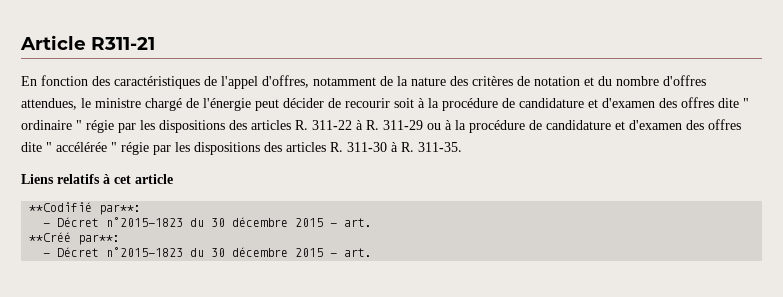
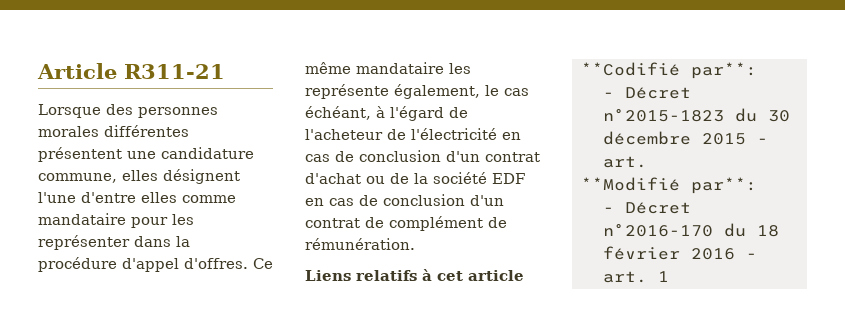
[21,75,706,89] [21,97,749,111] [21,119,741,133] [21,142,462,155] En fonction des caractéristiques de l'appel d'offres, notamment de la nature des critères de notation et du nombre d'offres attendues, le ministre chargé de l'énergie peut décider de recourir soit à la procédure de candidature et d'examen des offres dite " ordinaire " régie par les dispositions des articles R. 311-22 à R. 311-29 ou à la procédure de candidature et d'examen des offres dite " accélérée " régie par les dispositions des articles R. 311-30 à R. 311-35. -> [38,104,218,118] [38,125,189,137] [38,147,254,162] [38,169,240,184] [38,192,236,203] [38,213,194,228] [38,235,190,250] [38,257,273,272] [305,62,471,74] [305,84,529,99] [305,106,468,121] [305,128,521,140] [305,150,540,162] [305,172,525,184] [305,194,504,206] [305,216,507,231] [305,238,415,250] Lorsque des personnes morales différentes présentent une candidature commune, elles désignent l'une d'entre elles comme mandataire pour les représenter dans la procédure d'appel d'offres. Ce même mandataire les représente également, le cas échéant, à l'égard de l'acheteur de l'électricité en cas de conclusion d'un contrat d'achat ou de la société EDF en cas de conclusion d'un contrat de complément de rémunération.
[29,232,121,245] [43,247,373,257] **Créé par**: // - Décret n°2015-1823 du 30 décembre 2015 - art. -> [581,177,757,194] [603,202,691,214] [603,223,779,237] [603,246,757,260] [603,271,669,283] **Modifié par**: // - Décret n°2016-170 du 18 février 2016 - art. 1

